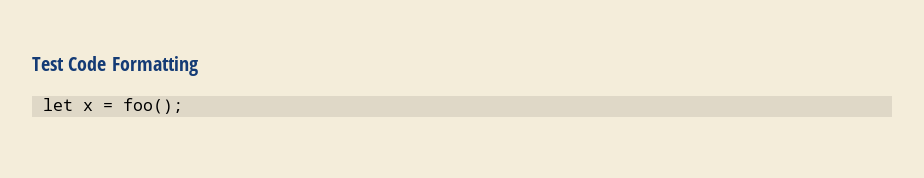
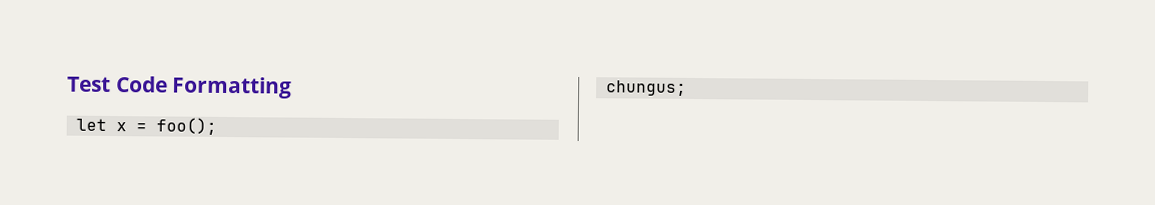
(184, 106) none -> [605,80,687,96] // chungus;

